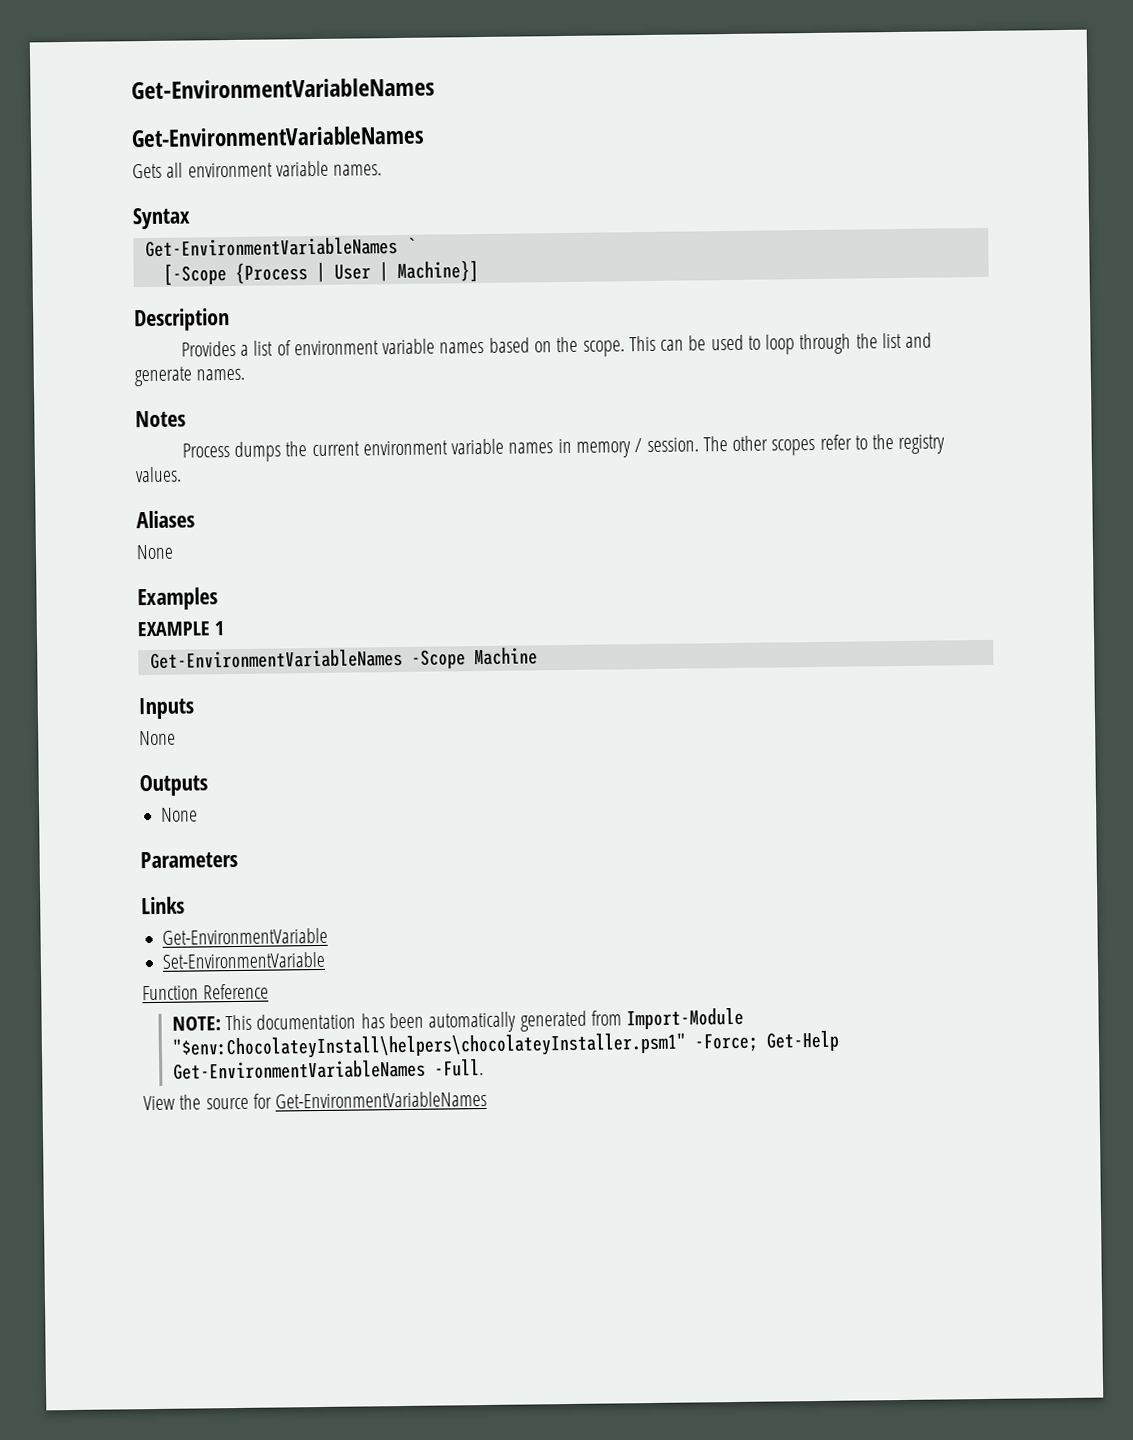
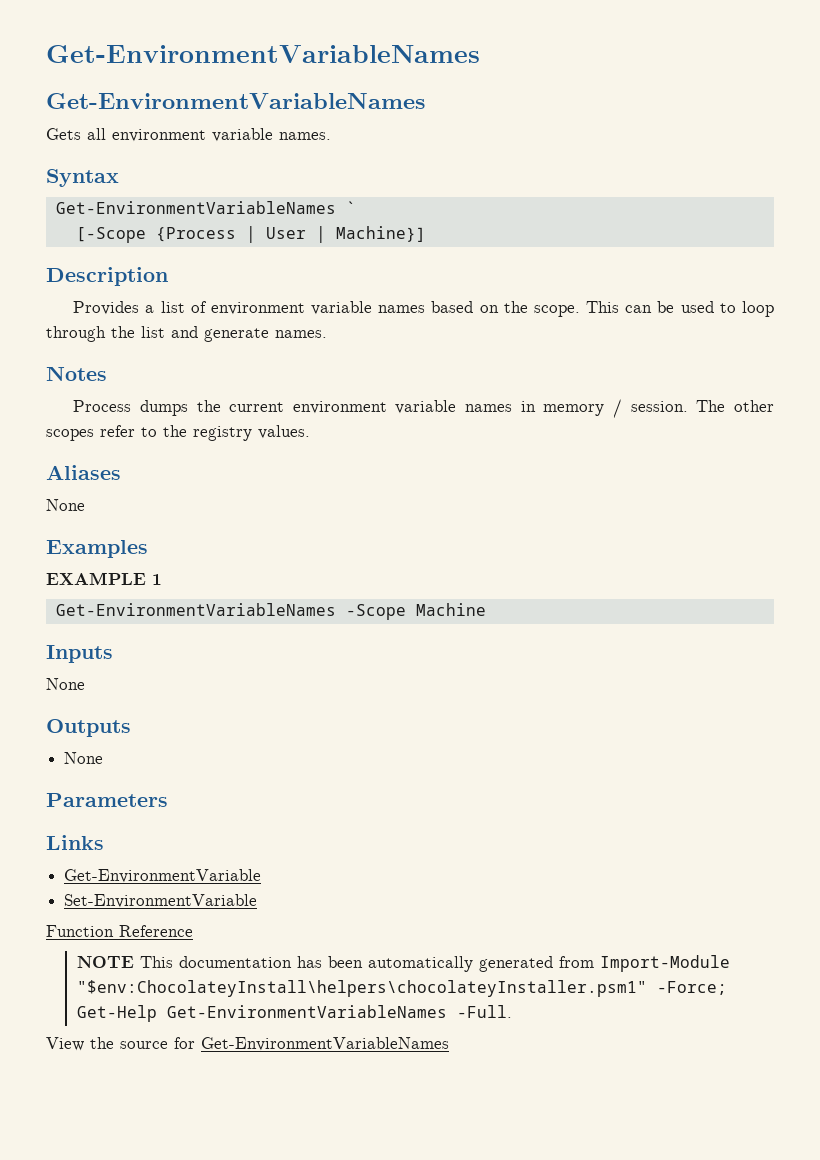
[171,1016,221,1031] NOTE: -> [76,956,134,968] NOTE

